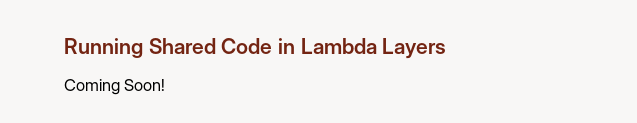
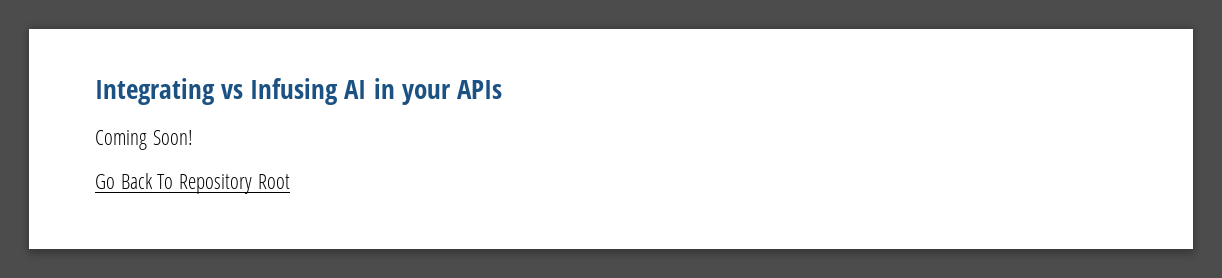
[64,38,447,59] [64,79,166,95] Running Shared Code in Lambda Layers // Coming Soon! -> [95,78,502,105] [95,130,193,150] [95,173,290,194] Integrating vs Infusing AI in your APIs // Coming Soon! // Go Back To Repository Root

